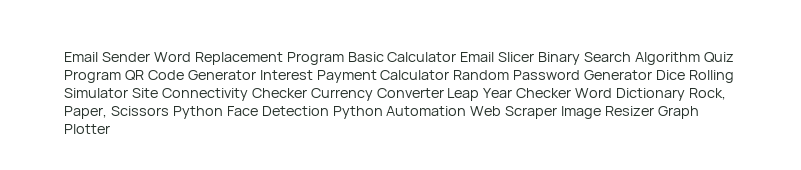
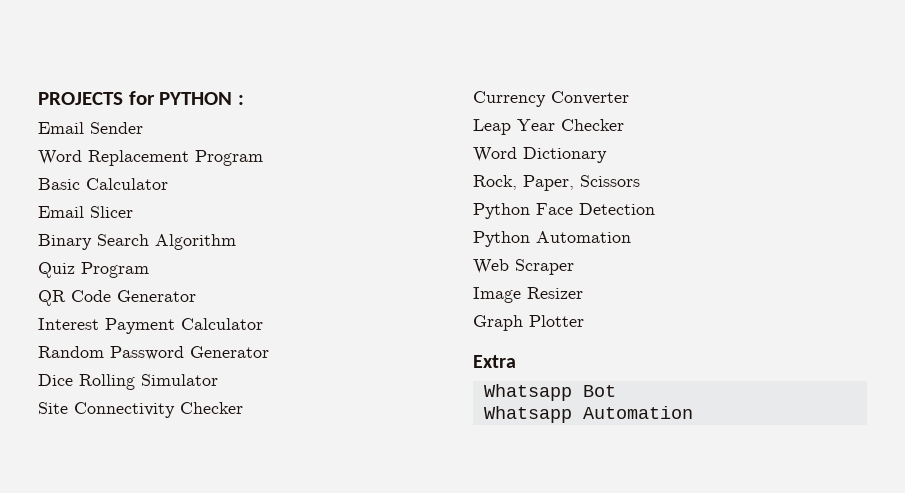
(64, 57) none -> [38,91,244,105] PROJECTS for PYTHON : //
(150, 57) none -> (143, 128) //
(344, 58) none -> (263, 158) //
(457, 57) none -> (168, 184) //
(535, 57) none -> (133, 212) //
(701, 58) none -> (236, 242) //
(121, 76) none -> (149, 270) //
(256, 75) none -> (196, 296) //
(450, 75) none -> (263, 324) //
(653, 75) none -> (269, 352) //
(128, 93) none -> (218, 380) //
(307, 93) none -> (243, 408) //
(444, 93) none -> (629, 98) //
(572, 93) none -> (624, 125) //
(686, 94) none -> (607, 155) //
(169, 111) none -> (640, 181) //
(329, 111) none -> (655, 209) //
(467, 111) none -> (631, 237) //
(558, 112) none -> (574, 267) //
(655, 111) none -> (583, 293) //
(110, 129) none -> [473,355,516,368] [483,384,616,401] [483,406,693,423] // Extra // Whatsapp Bot // Whatsapp Automation

